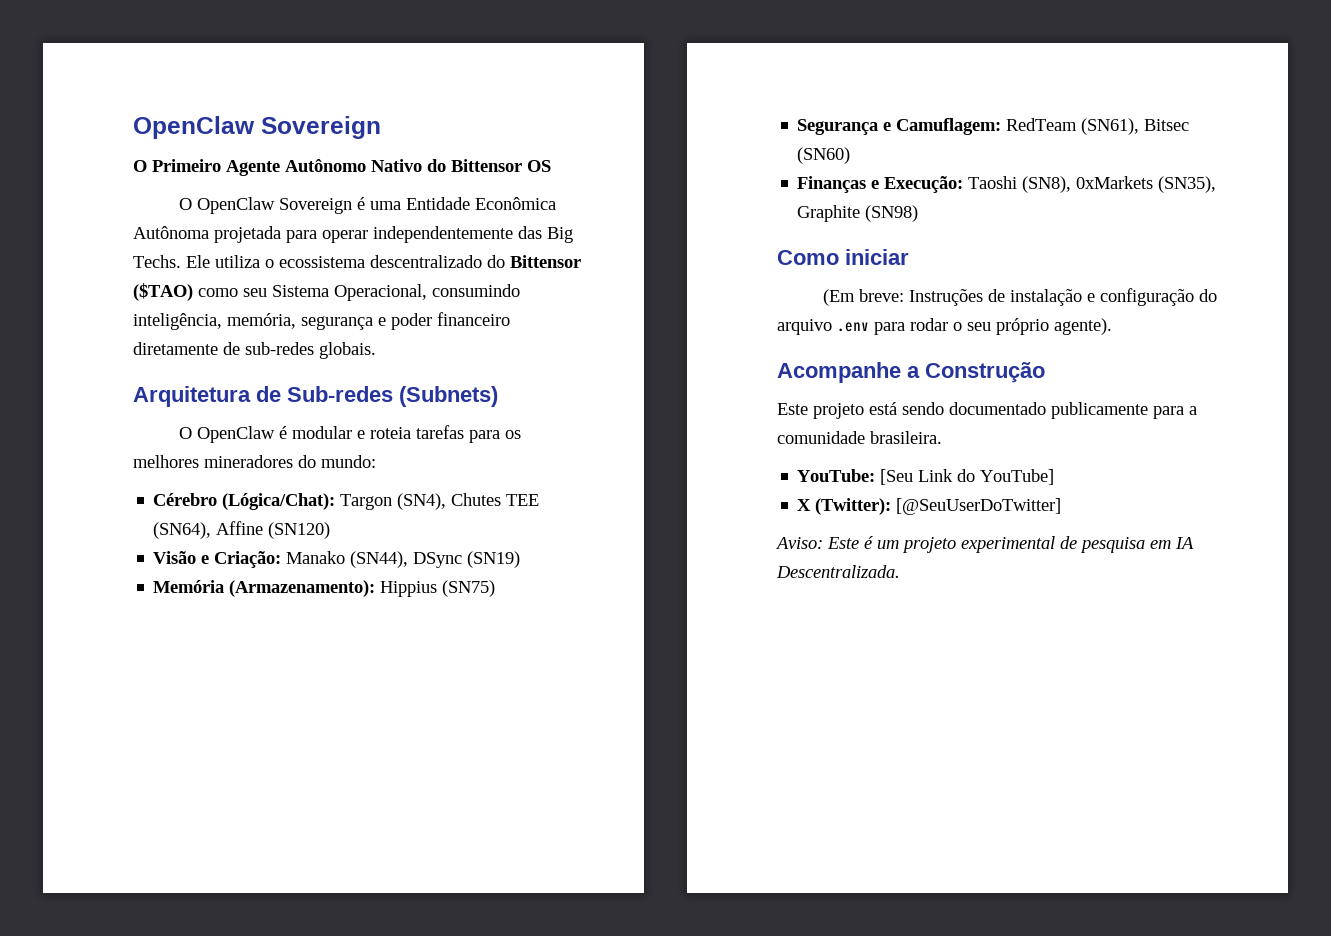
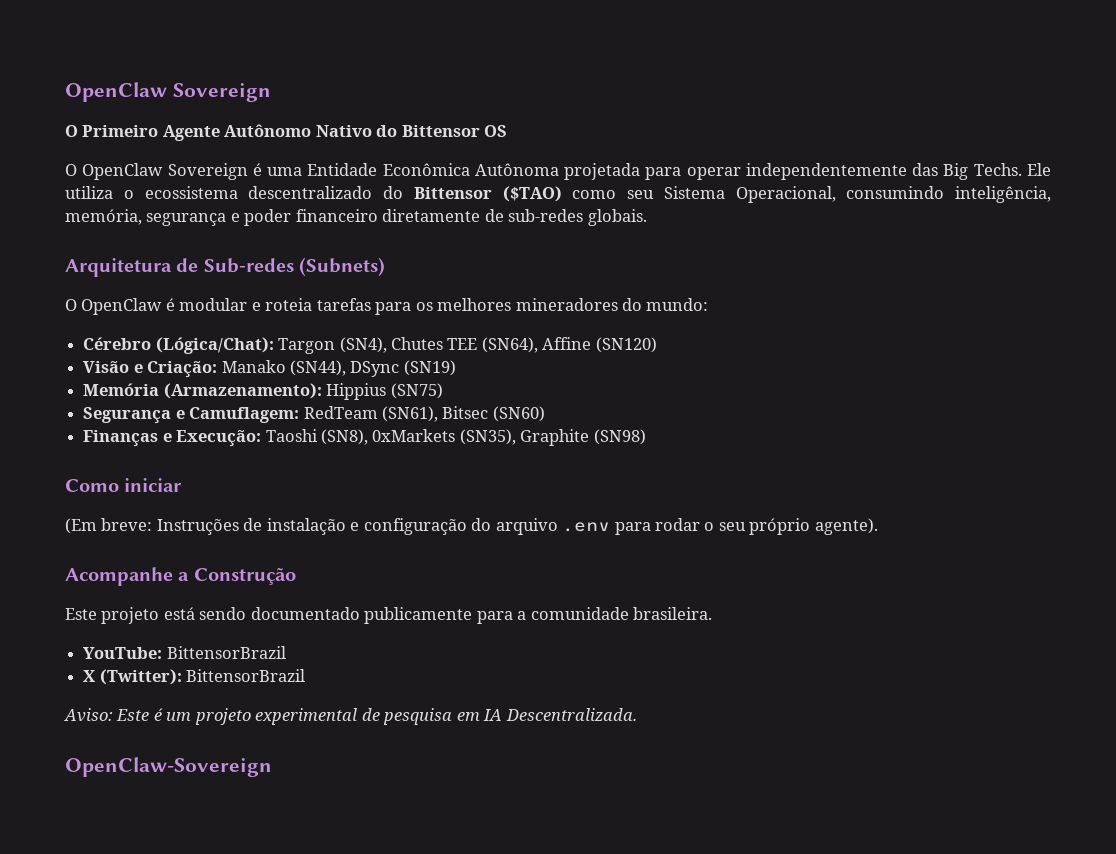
[880,469,1055,485] [Seu Link do YouTube] -> [166,646,286,659] BittensorBrazil
[896,498,1062,515] [@SeuUserDoTwitter] -> [186,669,306,682] BittensorBrazil
(900, 571) none -> [65,757,272,777] // OpenClaw-Sovereign

